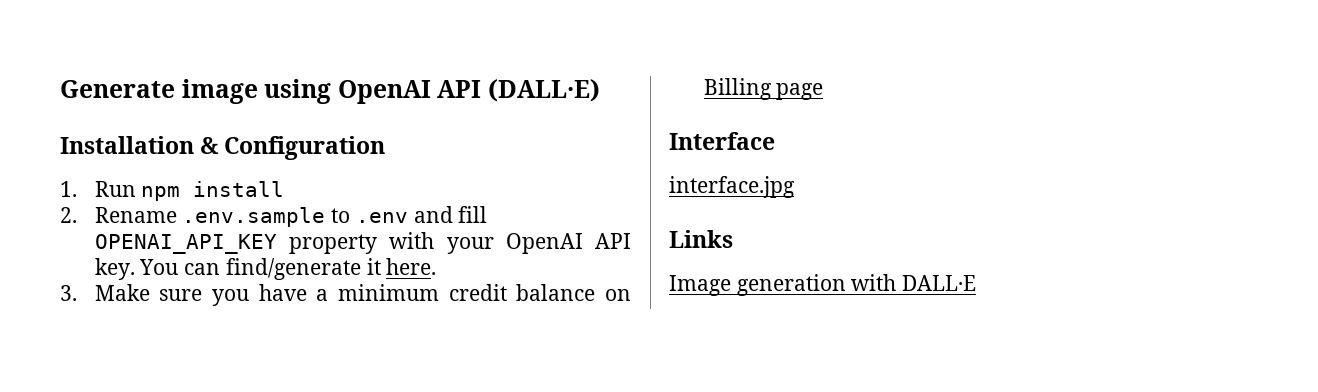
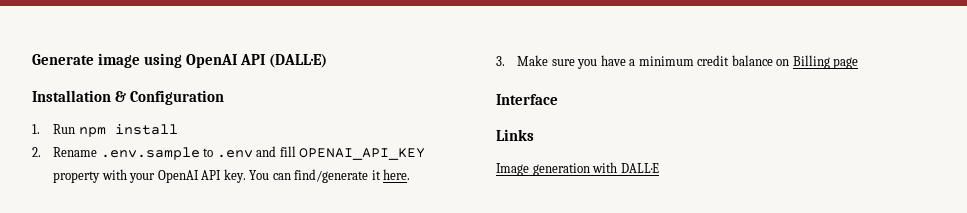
[669,176,795,198] // interface.jpg -> (558, 99) none

